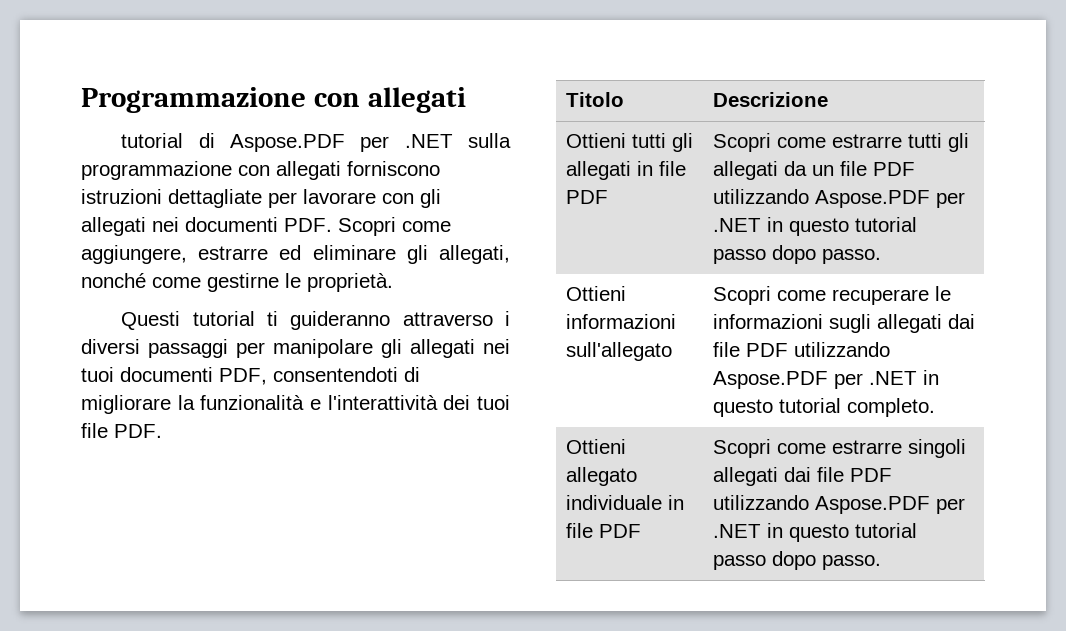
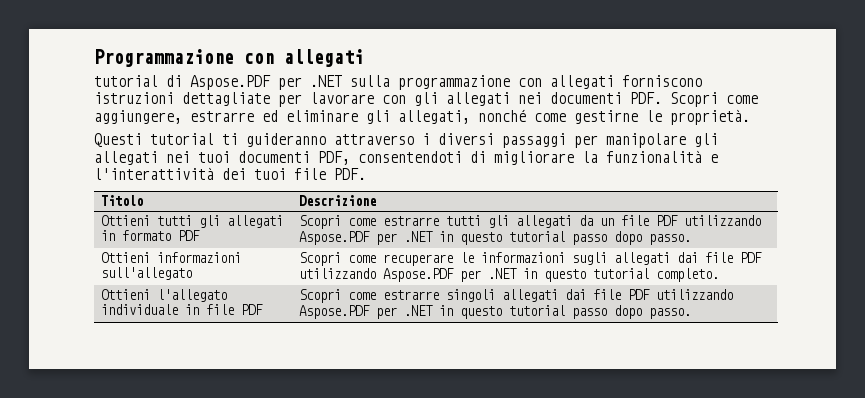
[658,161,686,176] file -> [122,230,172,241] formato
[565,467,637,486] allegato -> [157,289,228,302] l'allegato

